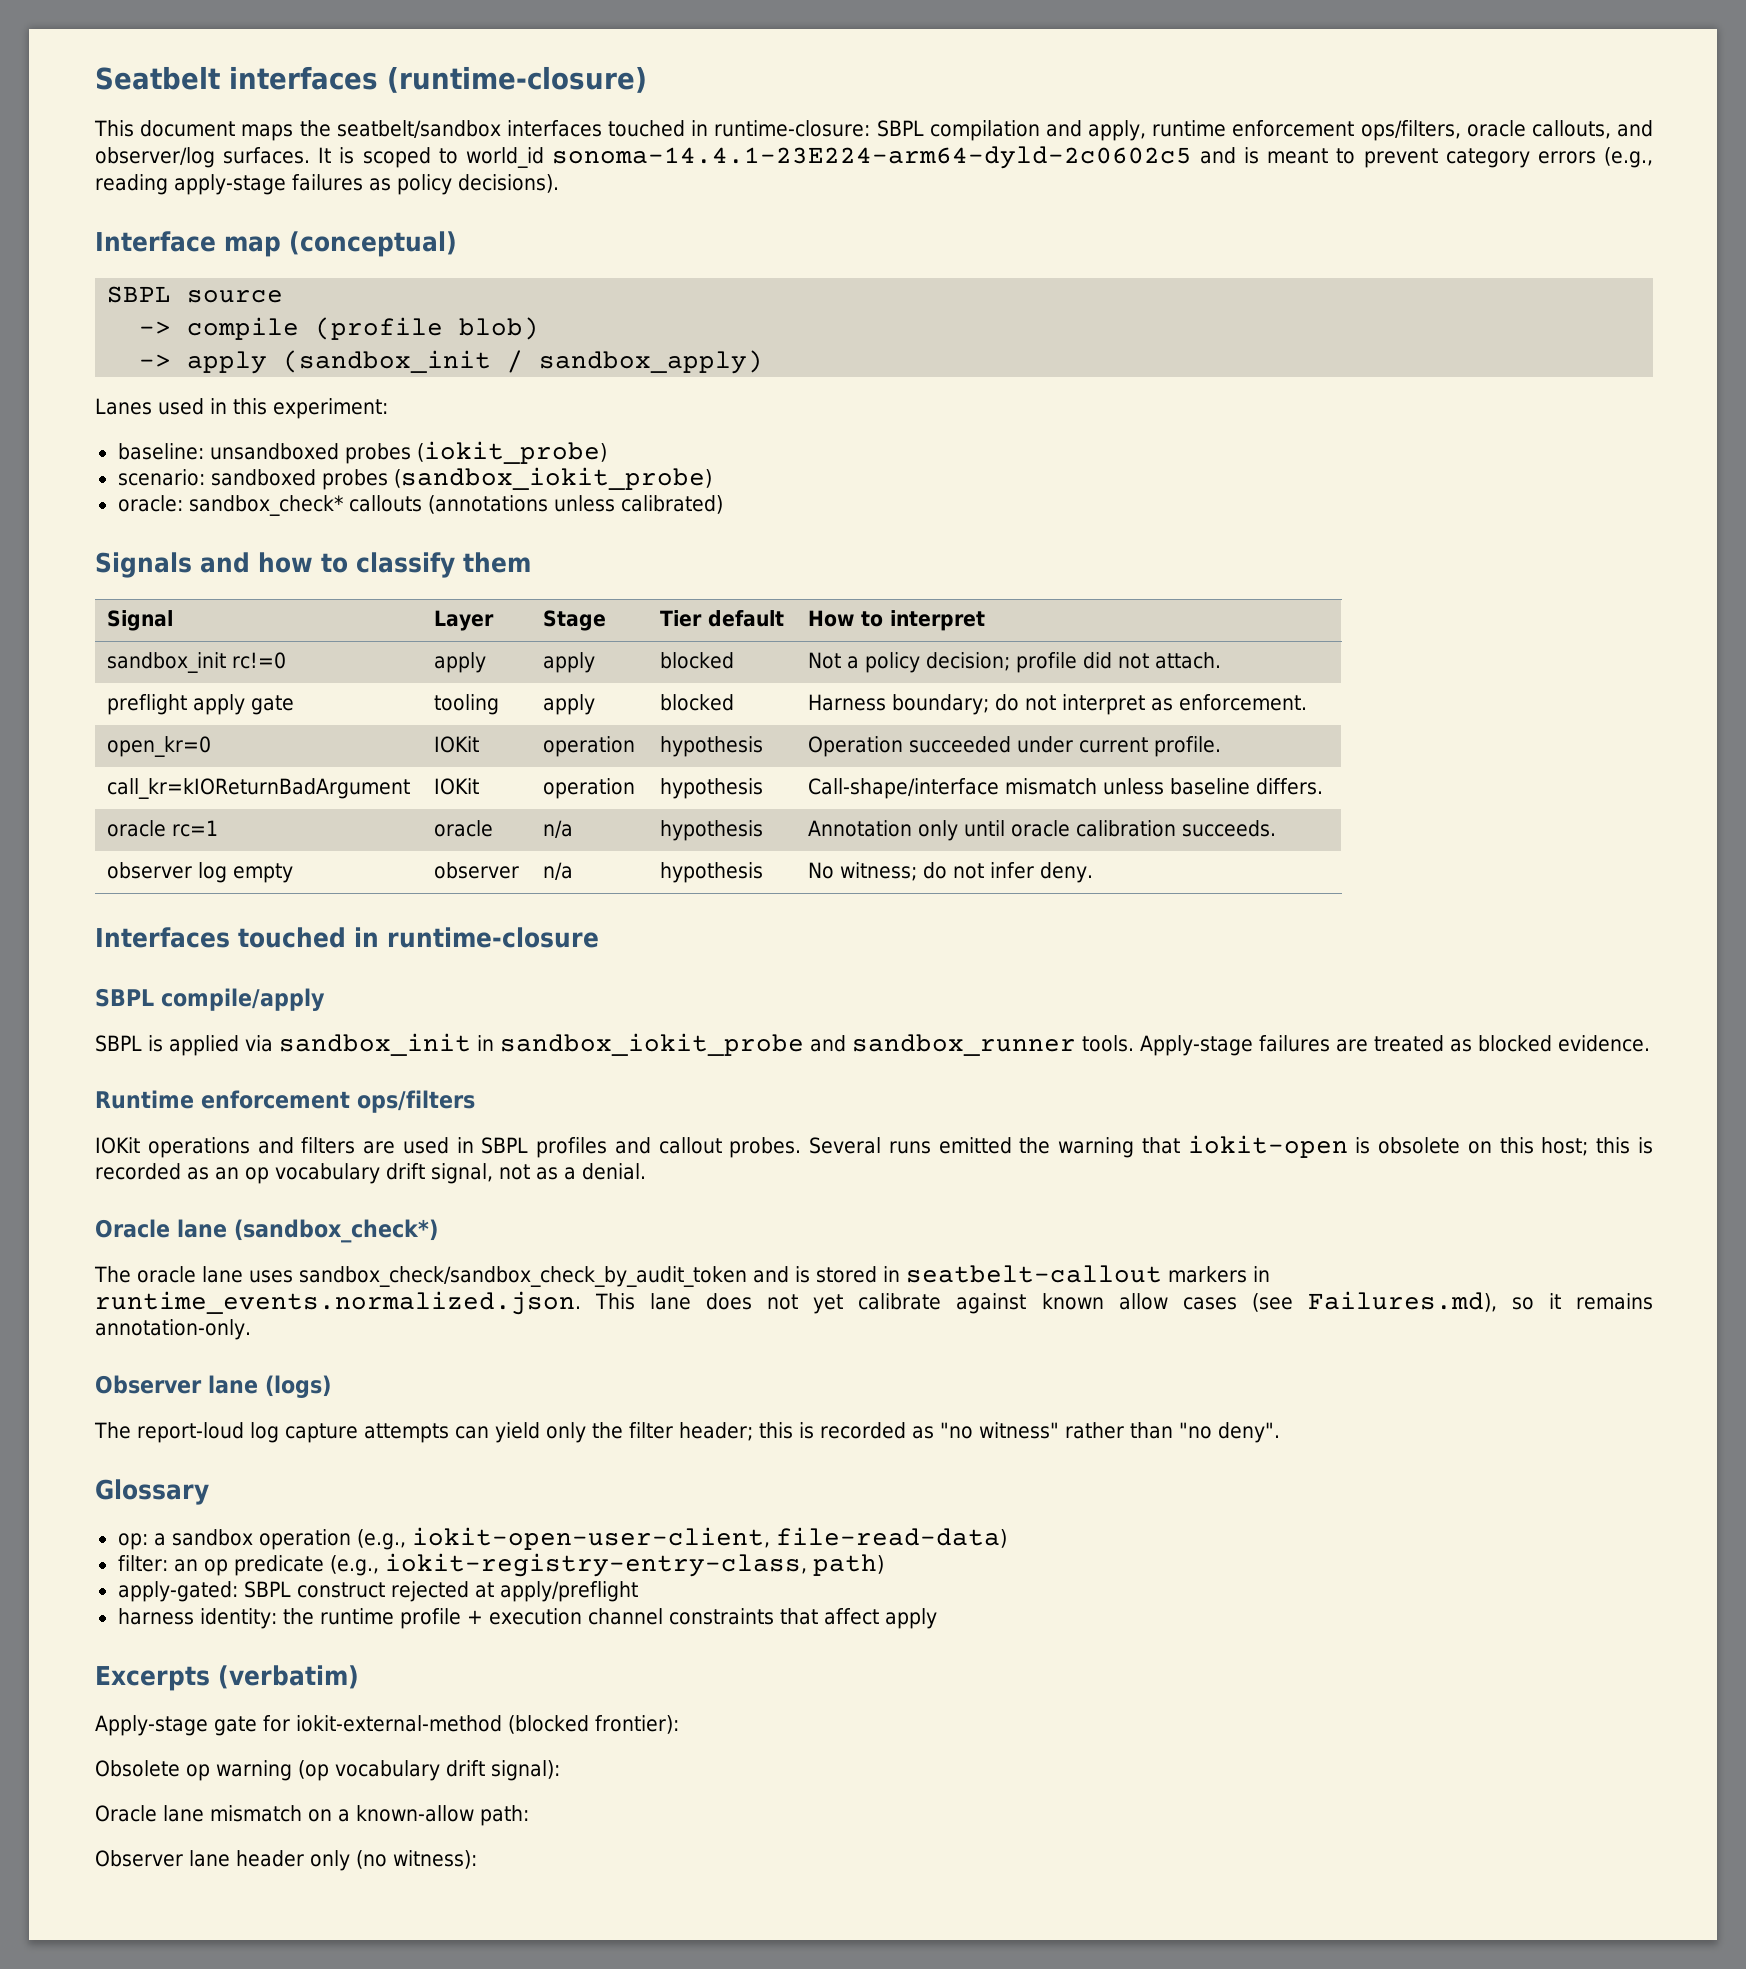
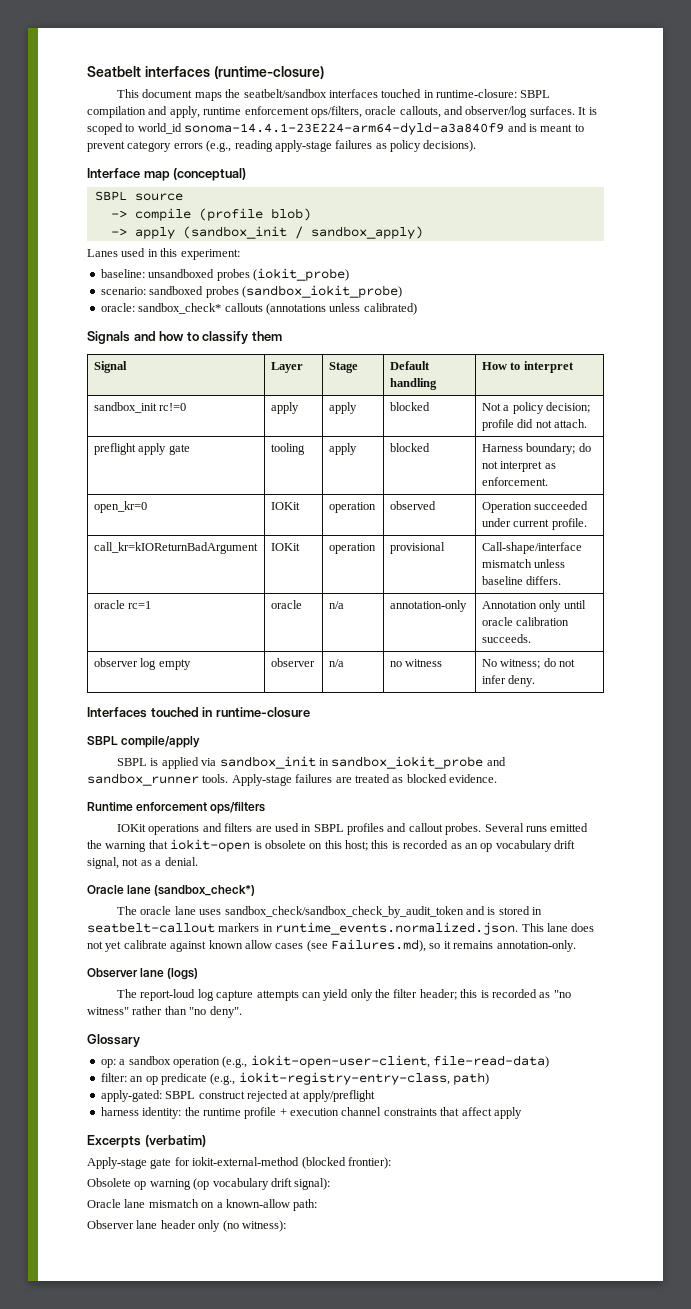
[551,146,1192,169] sonoma-14.4.1-23E224-arm64-dyld-2c0602c5 -> [184,122,505,135] sonoma-14.4.1-23E224-arm64-dyld-a3a840f9
[659,610,784,627] Tier default -> [389,361,430,370] [389,378,437,390] Default handling
[659,736,763,757] hypothesis -> [389,501,436,510] observed
[659,778,763,799] hypothesis -> [389,542,445,554] provisional
[659,820,763,841] hypothesis -> [389,600,467,612] annotation-only
[659,862,763,883] hypothesis -> [389,659,443,667] no witness

